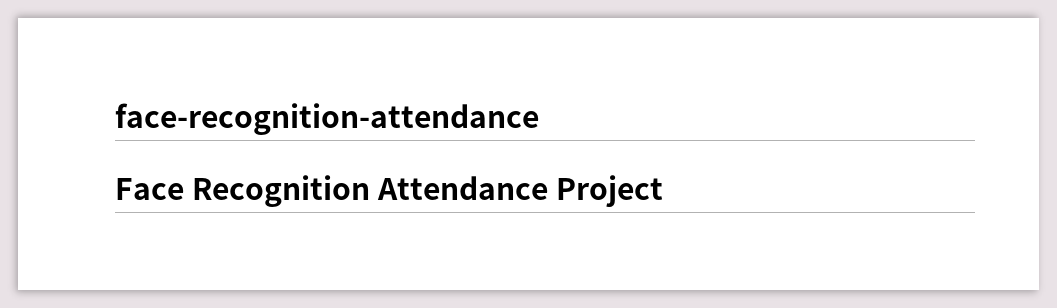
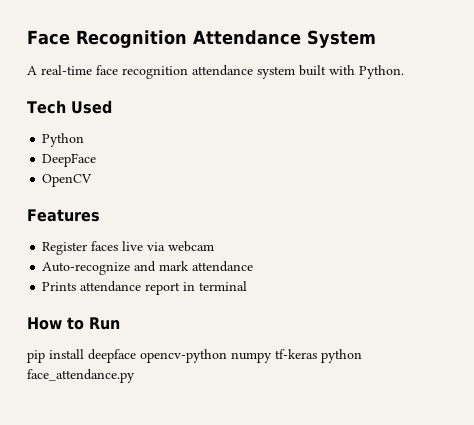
[115,103,539,135] face-recognition-attendance // -> (27, 37) none
[556,175,664,207] Project -> [306,30,376,48] [27,65,404,79] [27,100,112,114] [42,133,85,147] [42,153,97,167] [42,174,93,187] [27,209,100,222] [42,241,215,255] [42,261,254,275] [42,281,248,295] [27,317,120,330] [27,349,362,363] [27,369,135,383] System // A real-time face recognition attendance system built with Python. // Tech Used // Python // DeepFace // OpenCV // Features // Register faces live via webcam // Auto-recognize and mark attendance // Prints attendance report in terminal // How to Run // pip install deepface opencv-python numpy tf-keras python face_attendance.py

